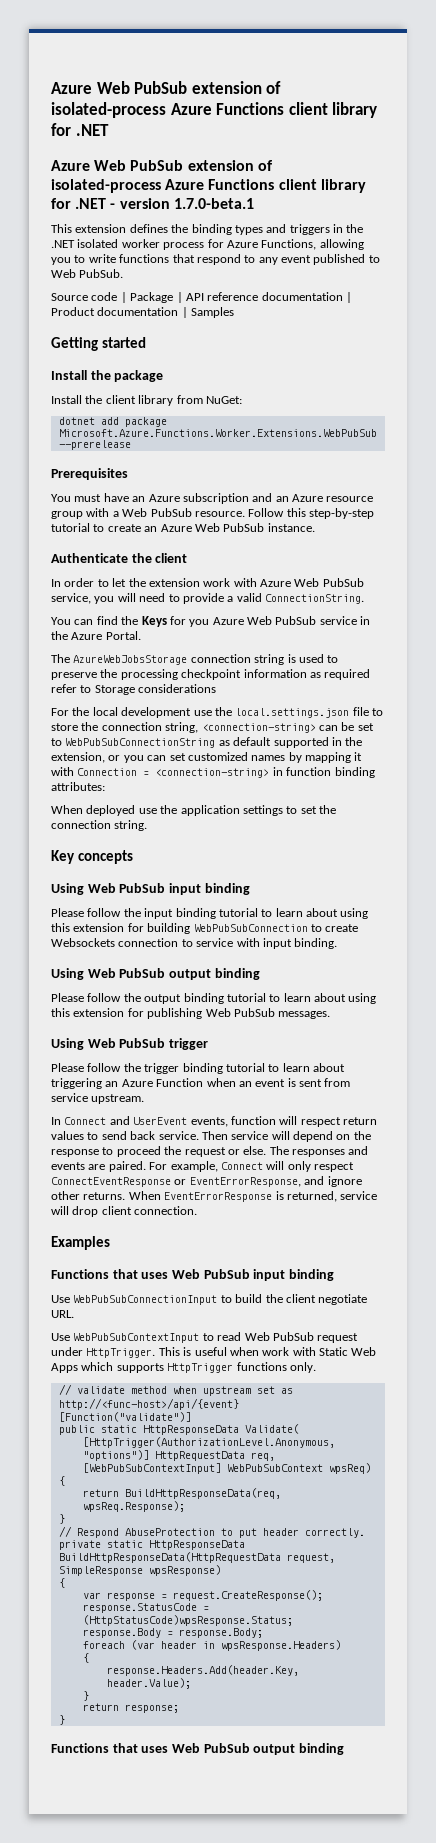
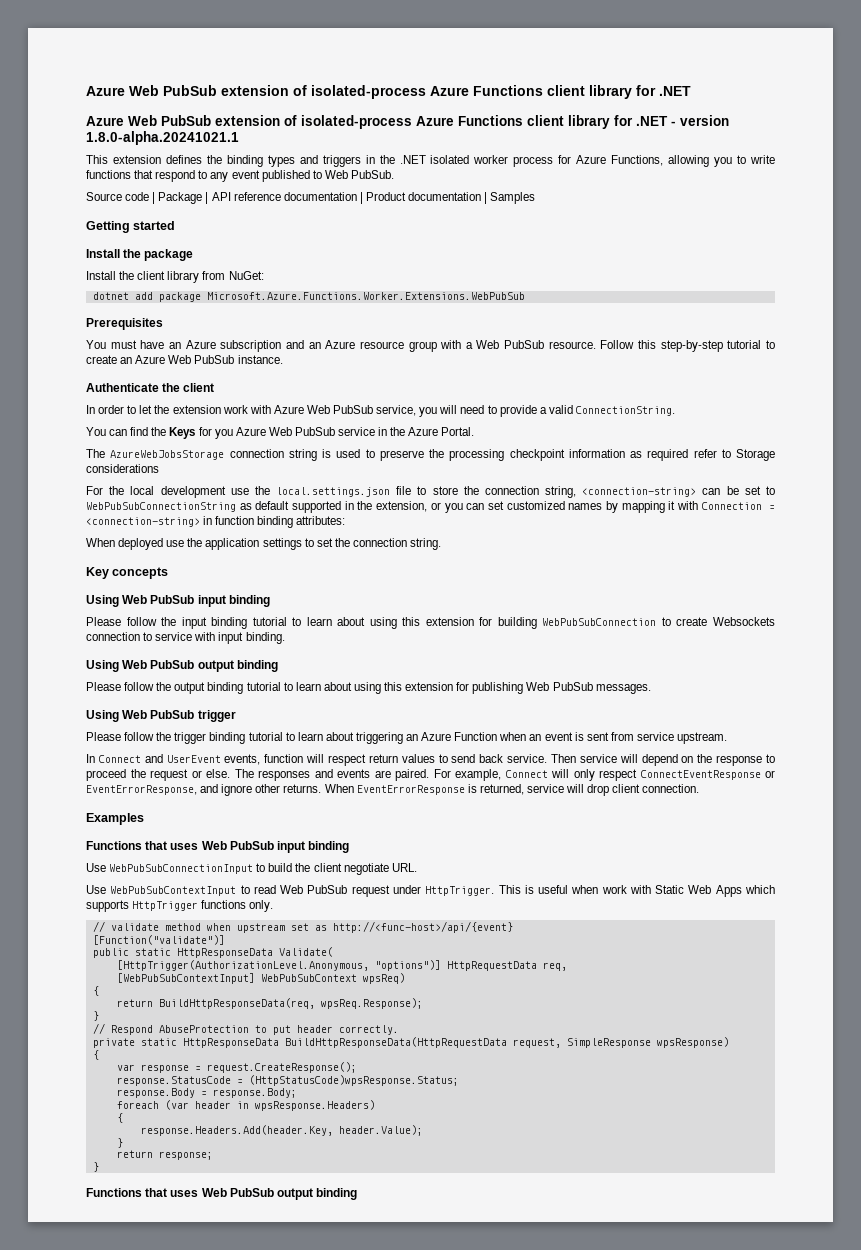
[173,198,254,209] 1.7.0-beta.1 -> [86,131,239,145] 1.8.0-alpha.20241021.1
[58,440,131,450] --prerelease -> (525, 296) none

